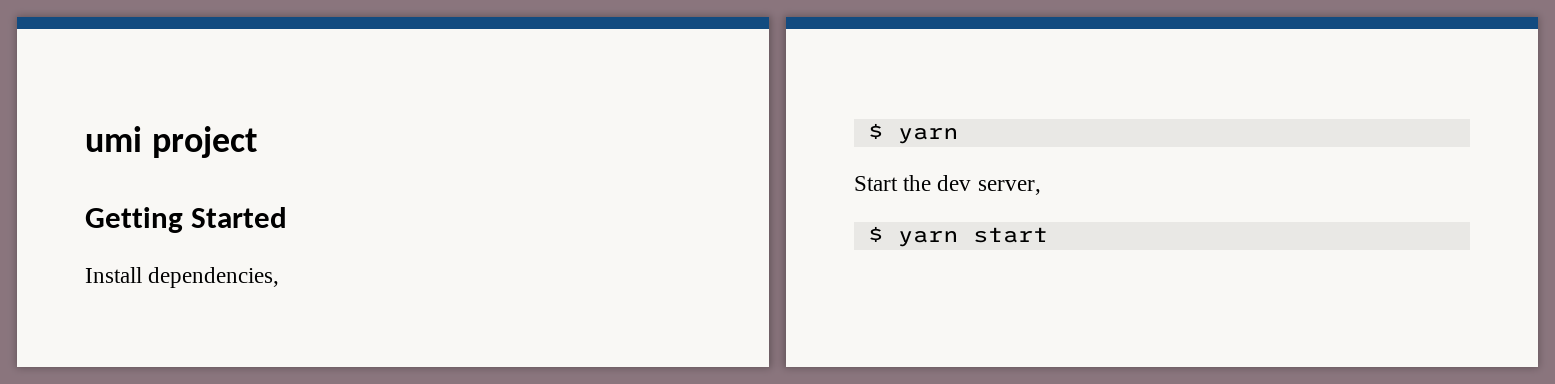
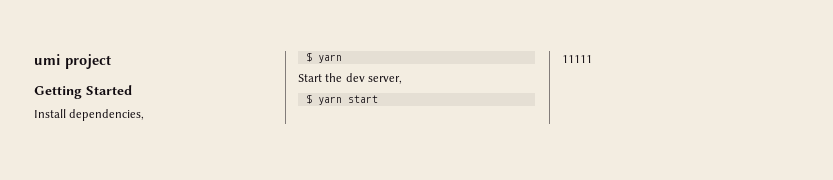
(1048, 235) none -> [562,55,592,63] // 11111

